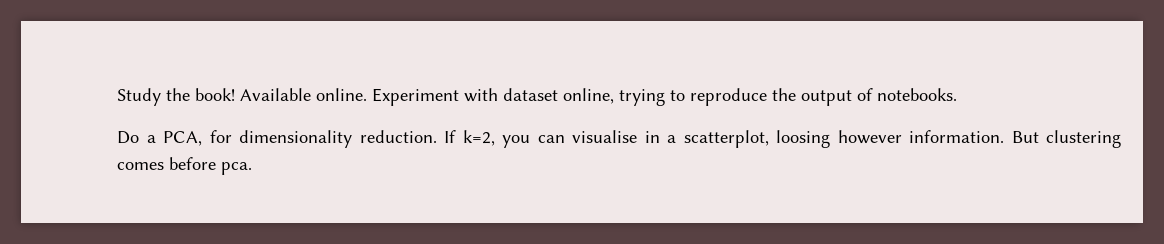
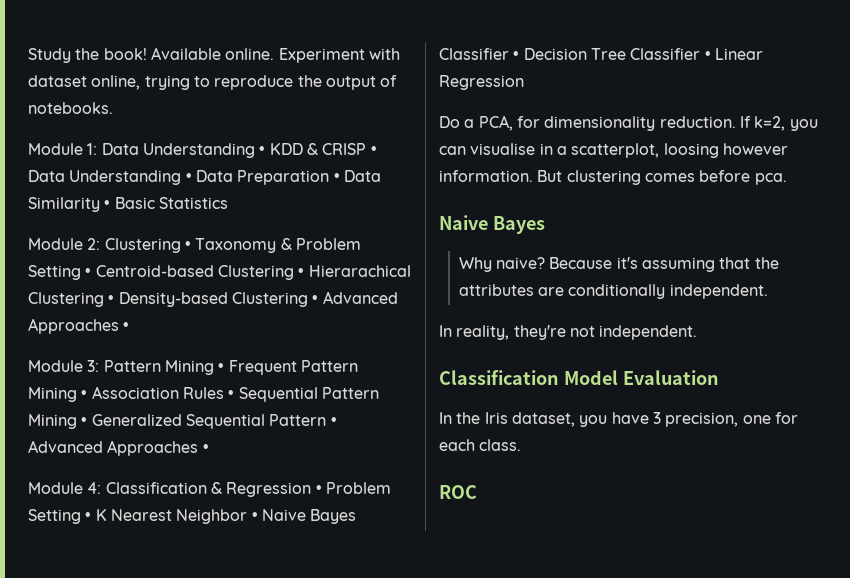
(957, 94) none -> [28,143,377,158] [28,170,381,185] [28,197,228,212] [28,238,361,253] [28,265,411,280] [28,291,398,307] [28,318,130,334] [28,360,358,375] [28,386,379,402] [28,414,337,429] [28,440,209,456] [28,482,391,497] [28,509,357,524] [439,48,763,60] [439,75,524,90] // Module 1: Data Understanding • KDD & CRISP • Data Understanding • Data Preparation • Data Similarity • Basic Statistics // Module 2: Clustering • Taxonomy & Problem Setting • Centroid-based Clustering • Hierarachical Clustering • Density-based Clustering • Advanced Approaches • // Module 3: Pattern Mining • Frequent Pattern Mining • Association Rules • Sequential Pattern Mining • Generalized Sequential Pattern • Advanced Approaches • // Module 4: Classification & Regression • Problem Setting • K Nearest Neighbor • Naive Bayes Classifier • Decision Tree Classifier • Linear Regression
(252, 168) none -> [439,215,545,234] [458,257,779,272] [458,284,768,299] [439,325,698,340] [439,370,719,385] [439,412,798,427] [439,439,522,451] [439,485,477,499] // Naive Bayes // Why naive? Because it's assuming that the attributes are conditionally independent. // In reality, they're not independent. // Classification Model Evaluation // In the Iris dataset, you have 3 precision, one for each class. // ROC

